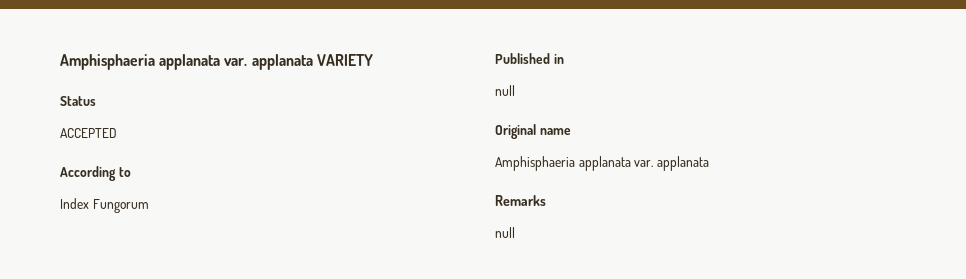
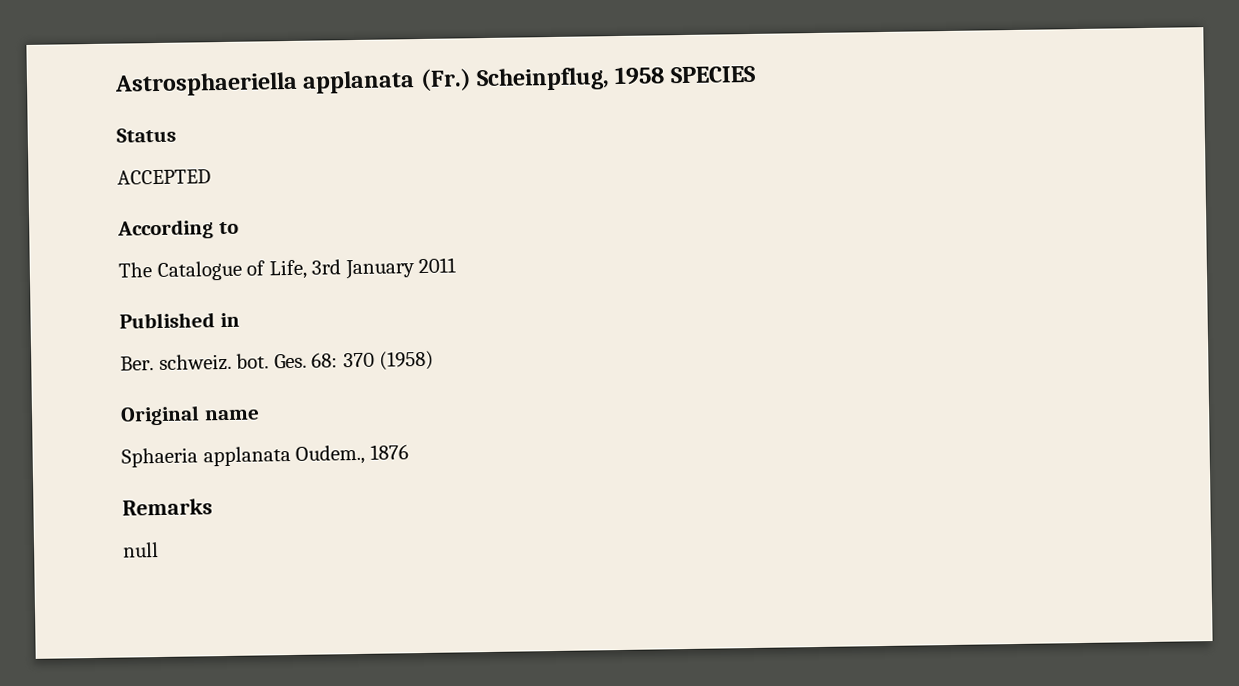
[60,54,373,70] [60,96,96,106] [60,128,117,138] [60,166,131,181] [60,198,149,213] [495,53,564,64] [495,85,515,96] [495,124,571,139] [495,156,709,171] Amphisphaeria applanata var. applanata VARIETY // Status // ACCEPTED // According to // Index Fungorum // Published in // null // Original name // Amphisphaeria applanata var. applanata -> [114,65,756,97] [116,127,176,143] [117,169,211,185] [117,219,239,240] [118,257,457,282] [119,312,240,329] [120,350,435,372] [120,405,260,426] [121,444,409,468] Astrosphaeriella applanata (Fr.) Scheinpflug, 1958 SPECIES // Status // ACCEPTED // According to // The Catalogue of Life, 3rd January 2011 // Published in // Ber. schweiz. bot. Ges. 68: 370 (1958) // Original name // Sphaeria applanata Oudem., 1876

